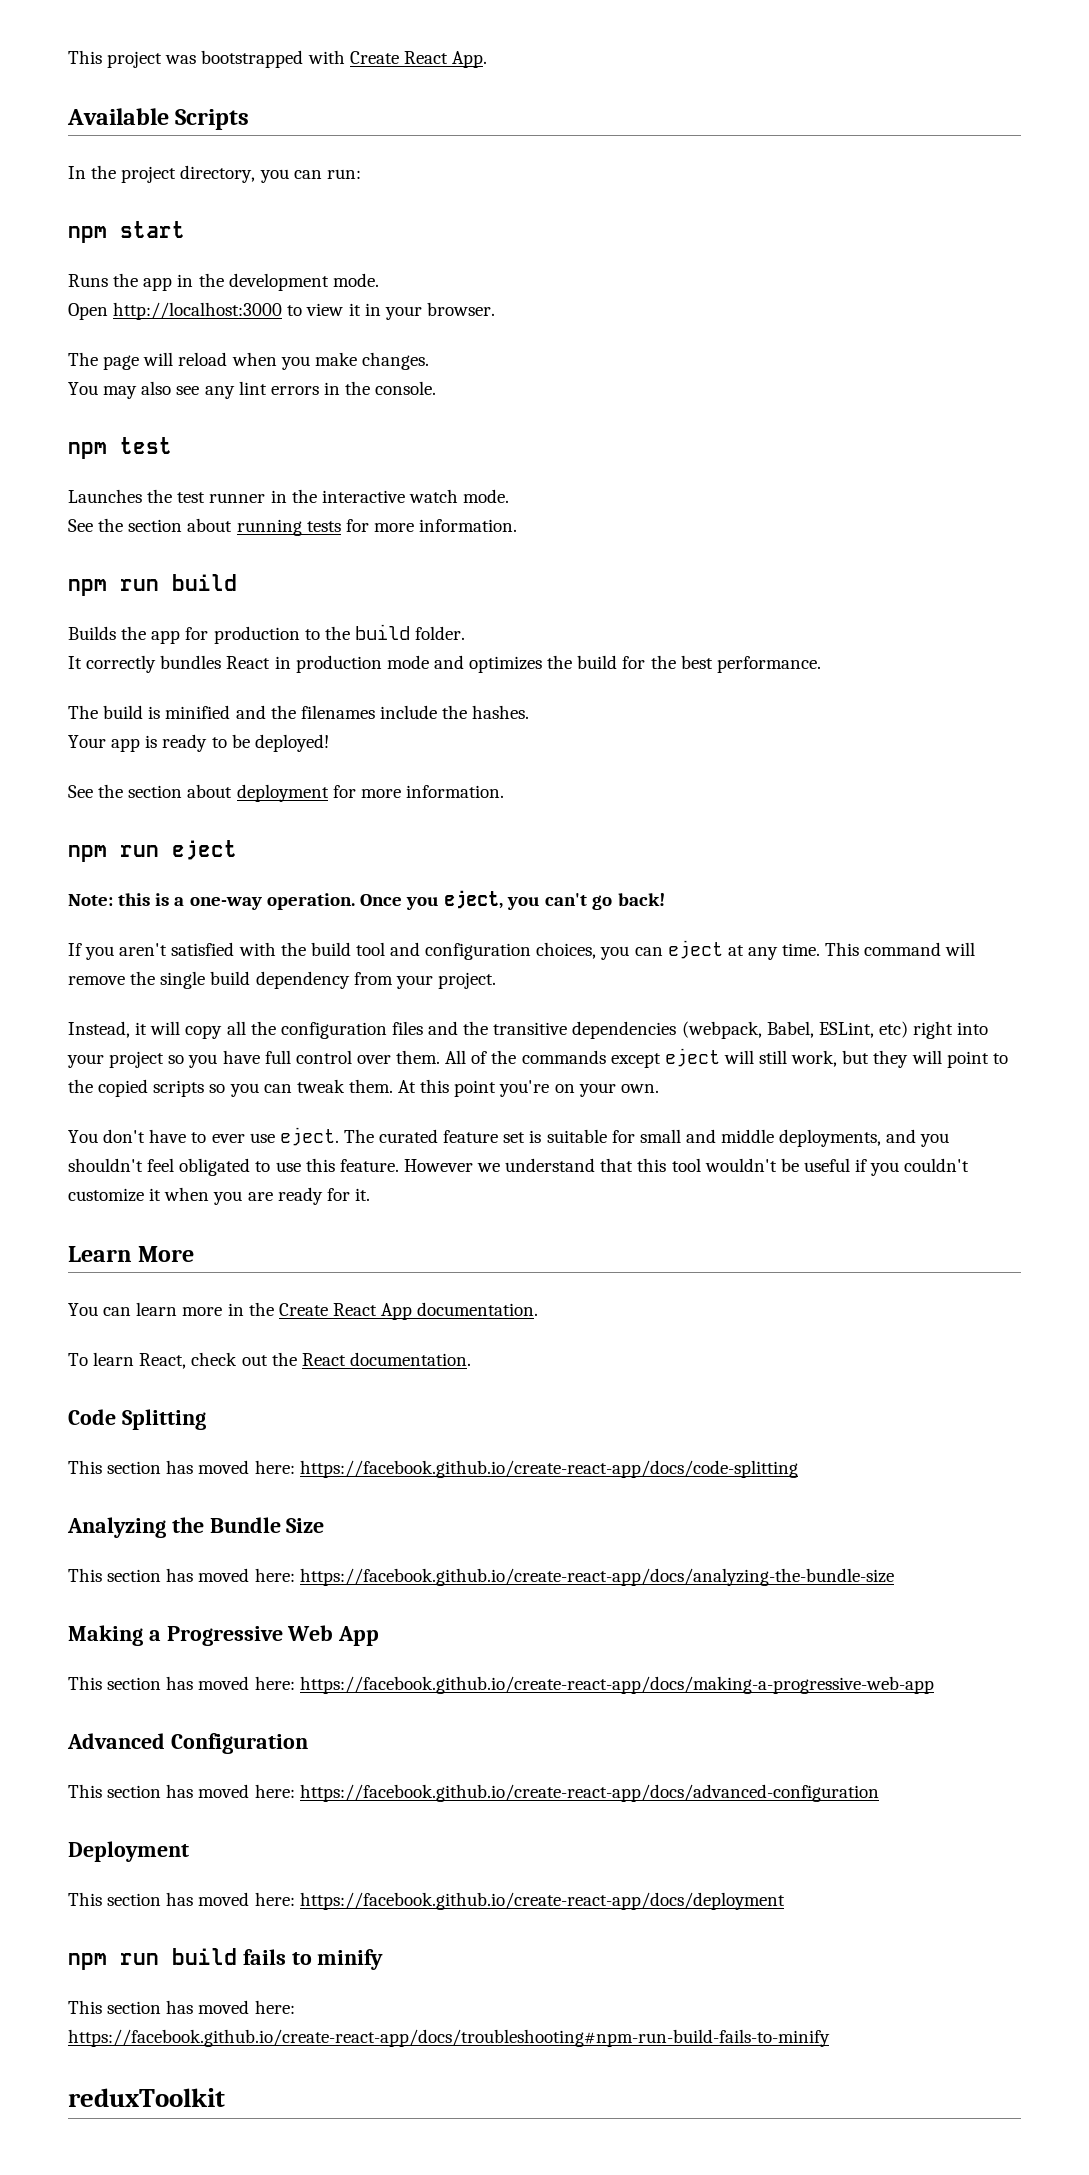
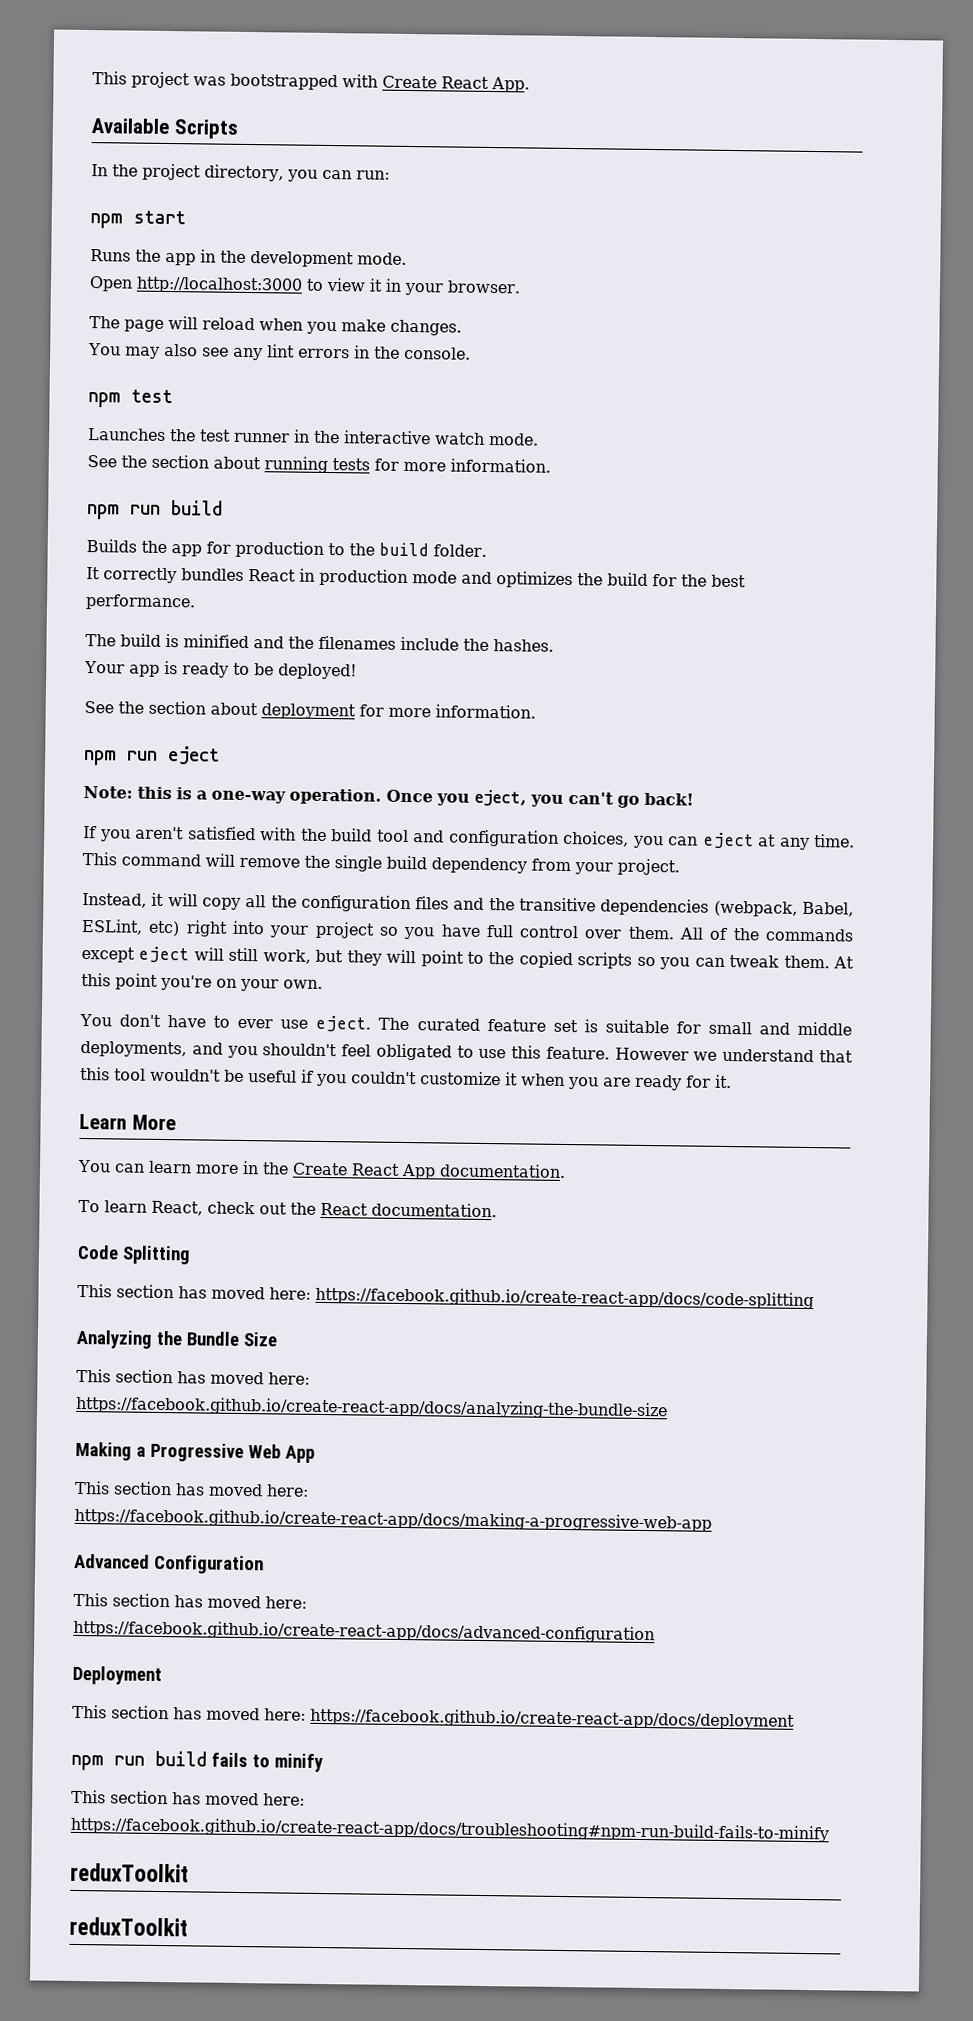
(225, 2097) none -> [69,1916,188,1937] // reduxToolkit

